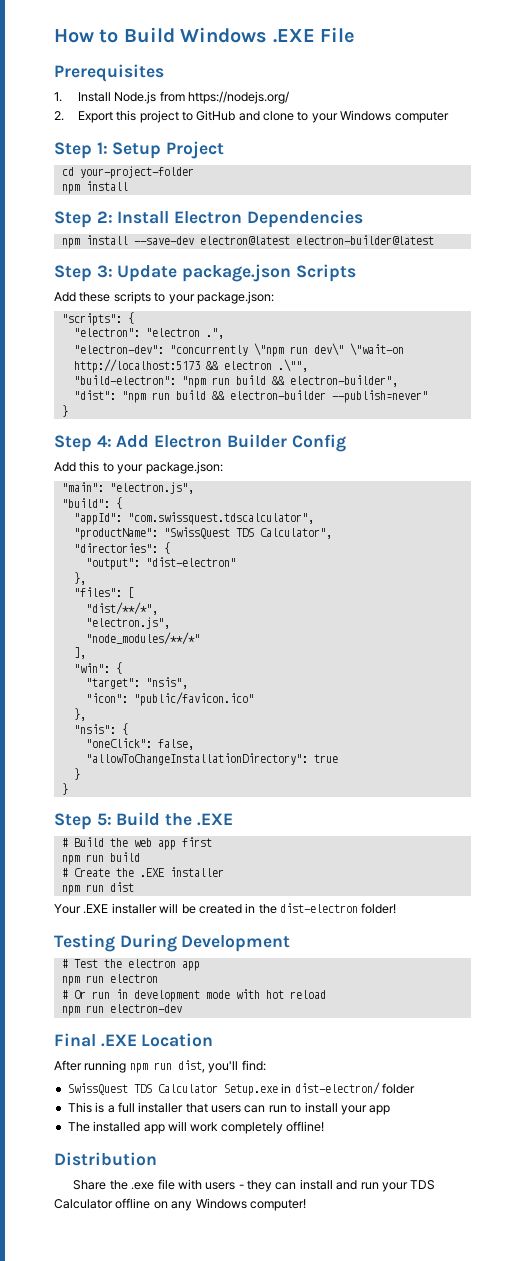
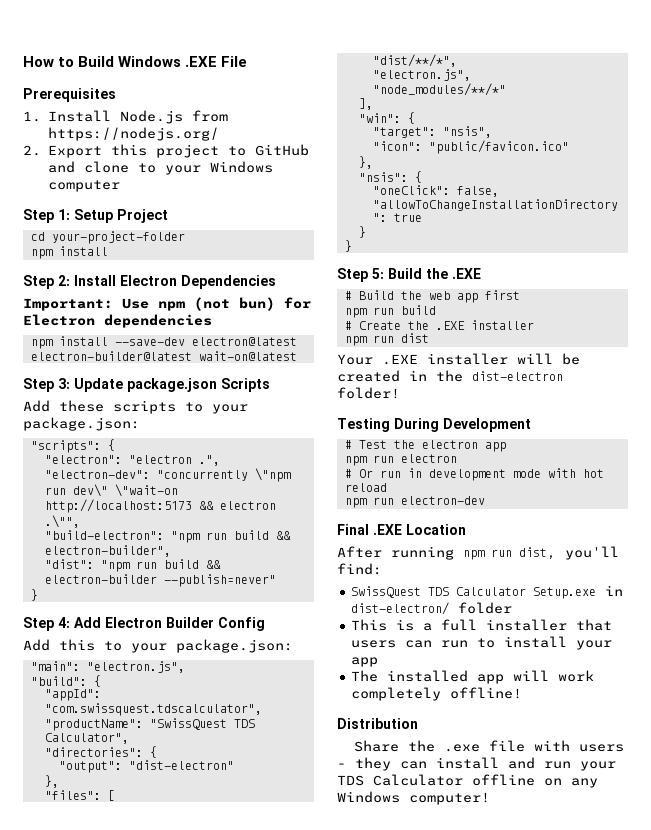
(363, 219) none -> [23,297,311,311] [23,314,212,328] // Important: Use npm (not bun) for Electron dependencies
(434, 240) none -> [198,351,297,361] wait-on@latest

